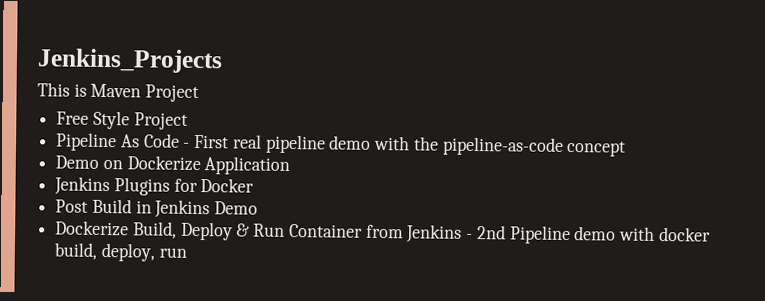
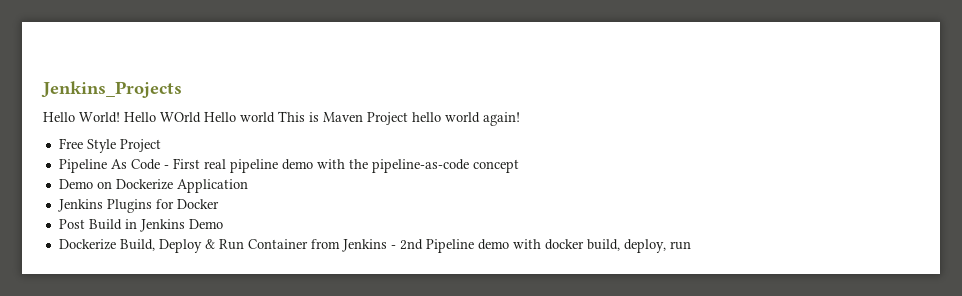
(223, 61) none -> [43,112,275,123] Hello World! Hello WOrld Hello world
(200, 93) none -> [412,112,520,126] hello world again!

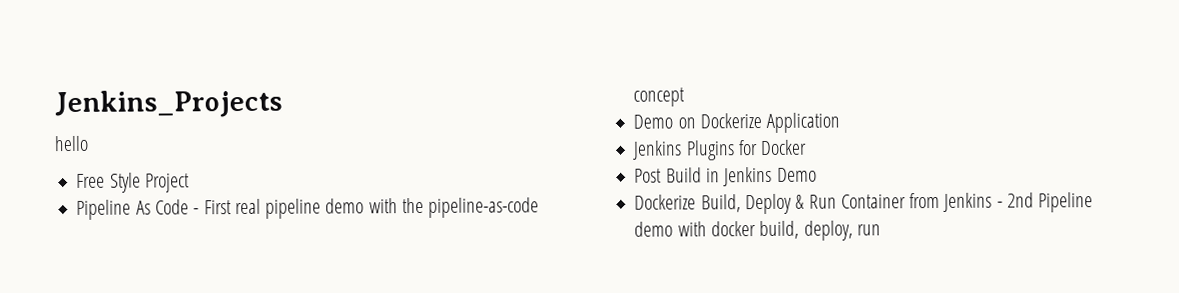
[43,111,408,125] Hello World! Hello WOrld Hello world This is Maven Project -> (283, 104) none
[445,112,520,126] world again! -> (89, 143) none

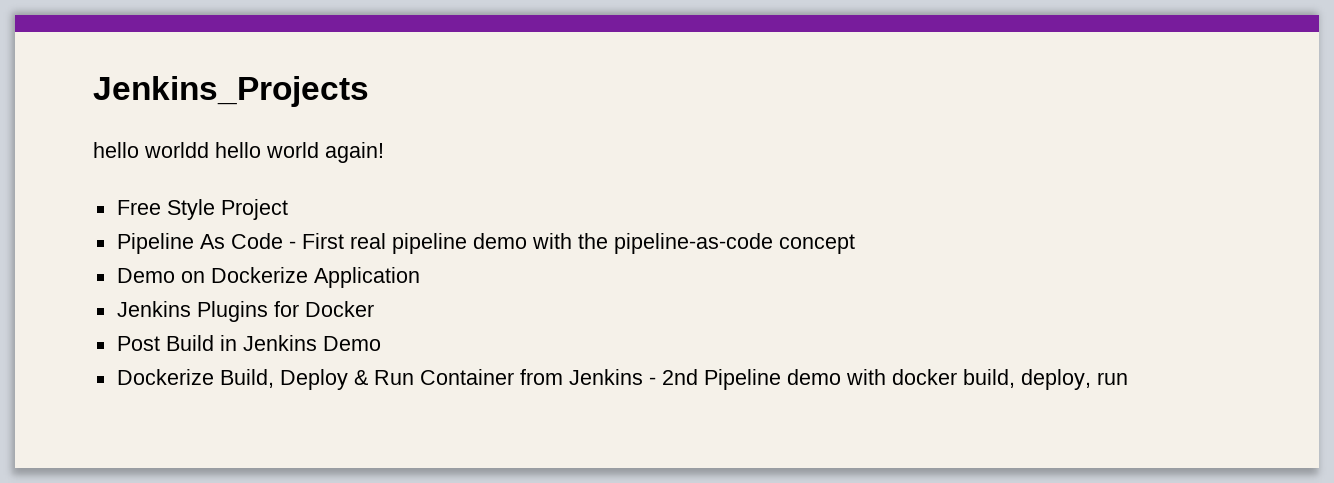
(89, 143) none -> [144,142,384,163] worldd hello world again!

